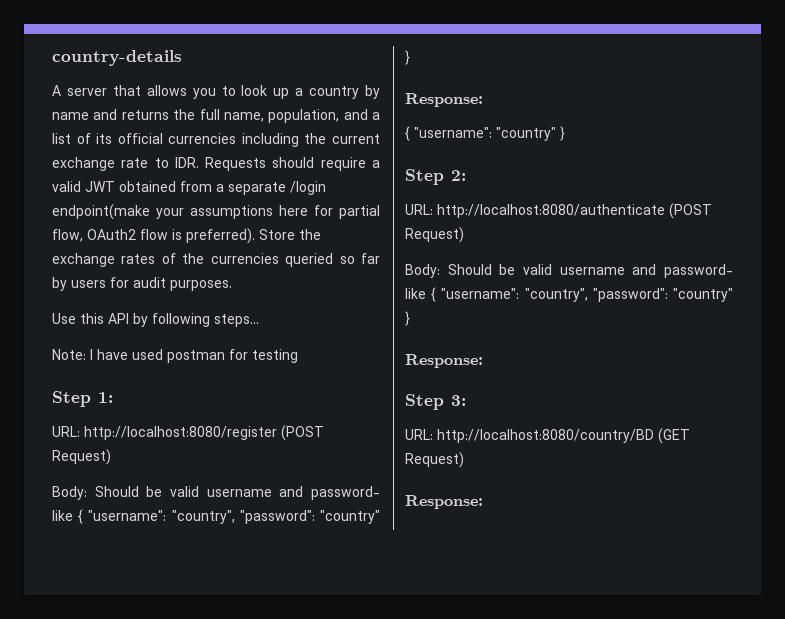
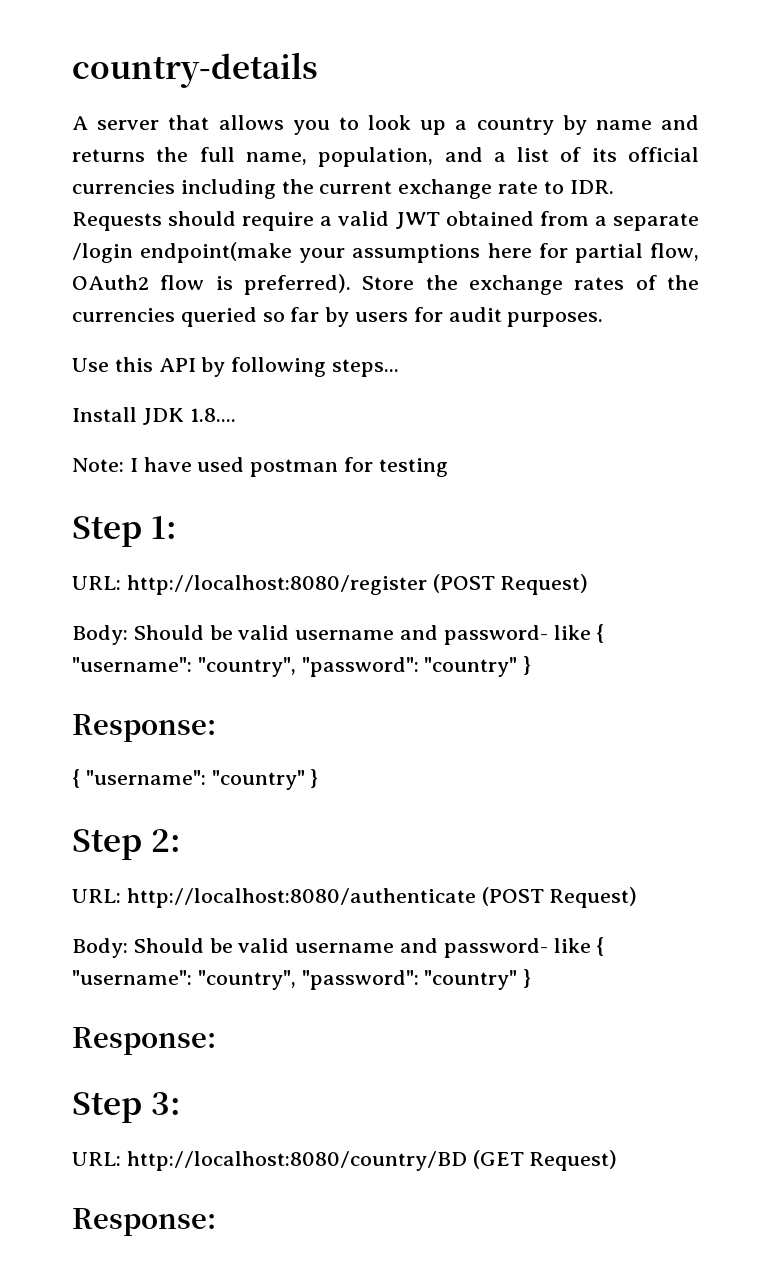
(259, 320) none -> [72,407,236,425] // Install JDK 1.8....

